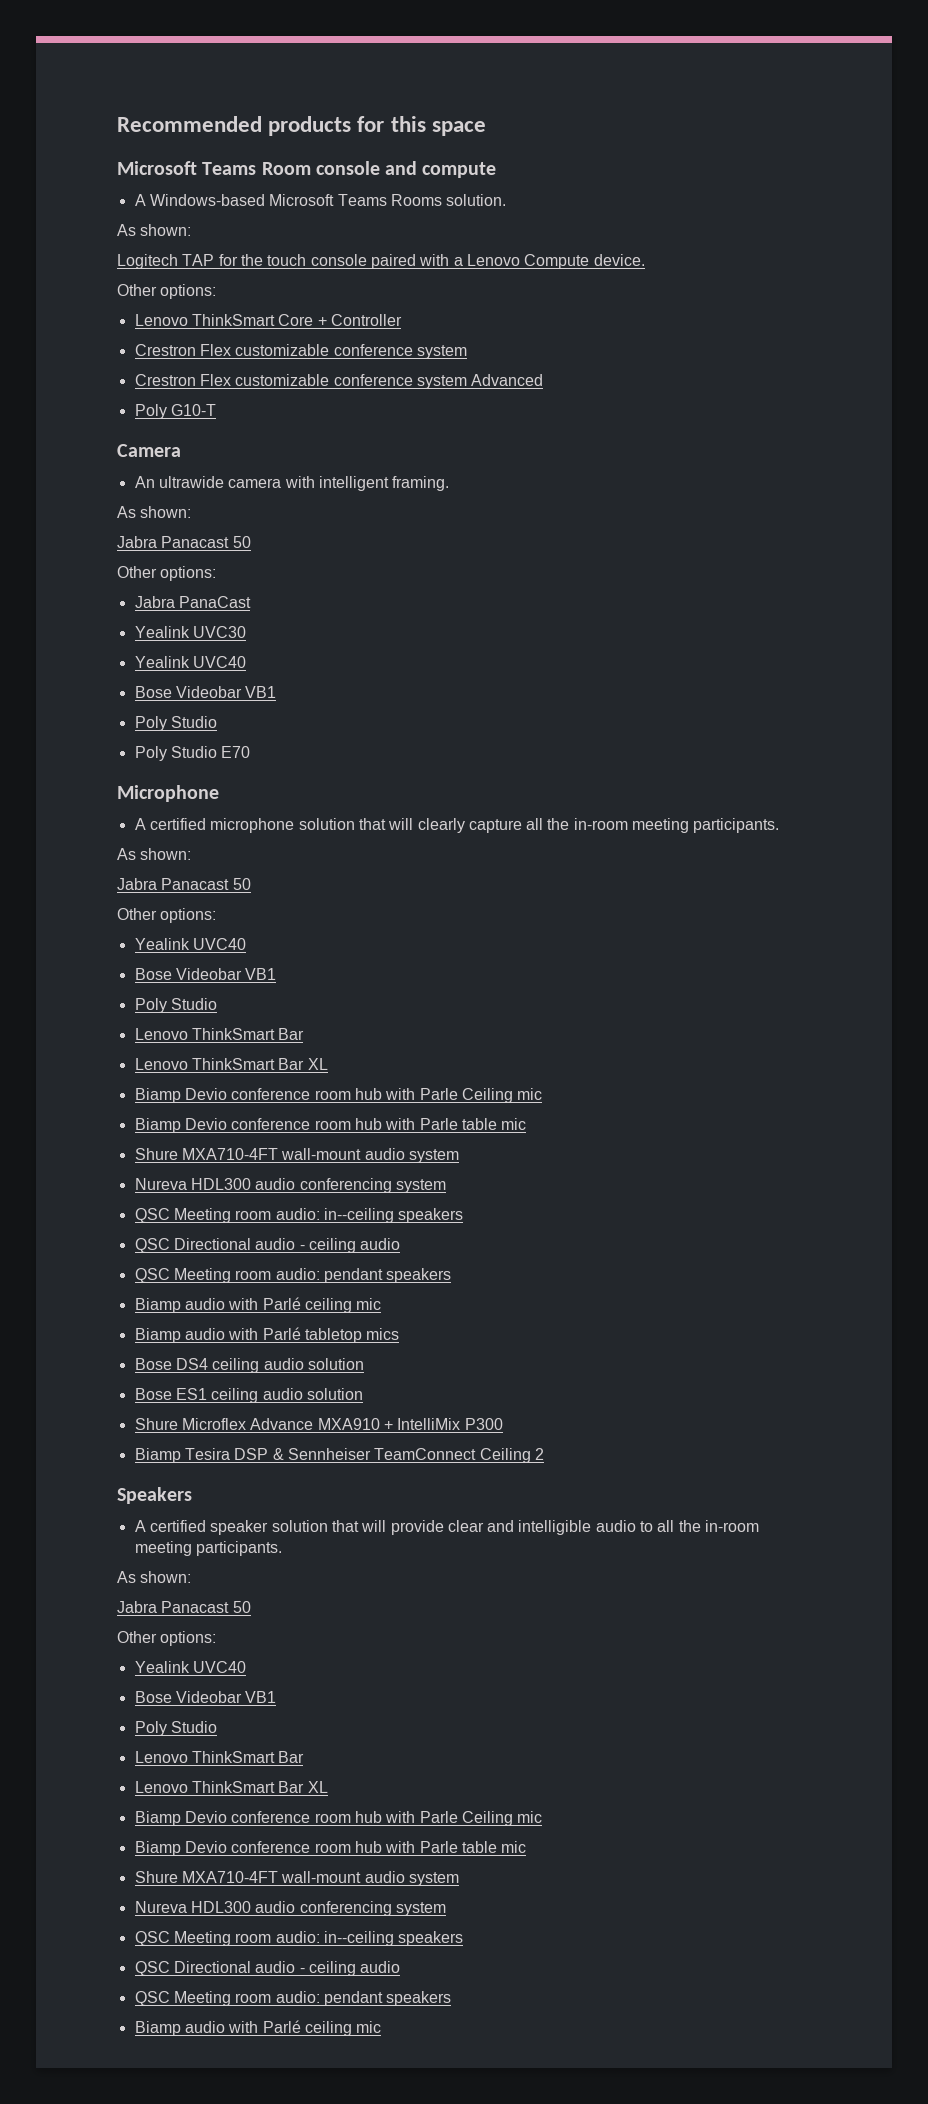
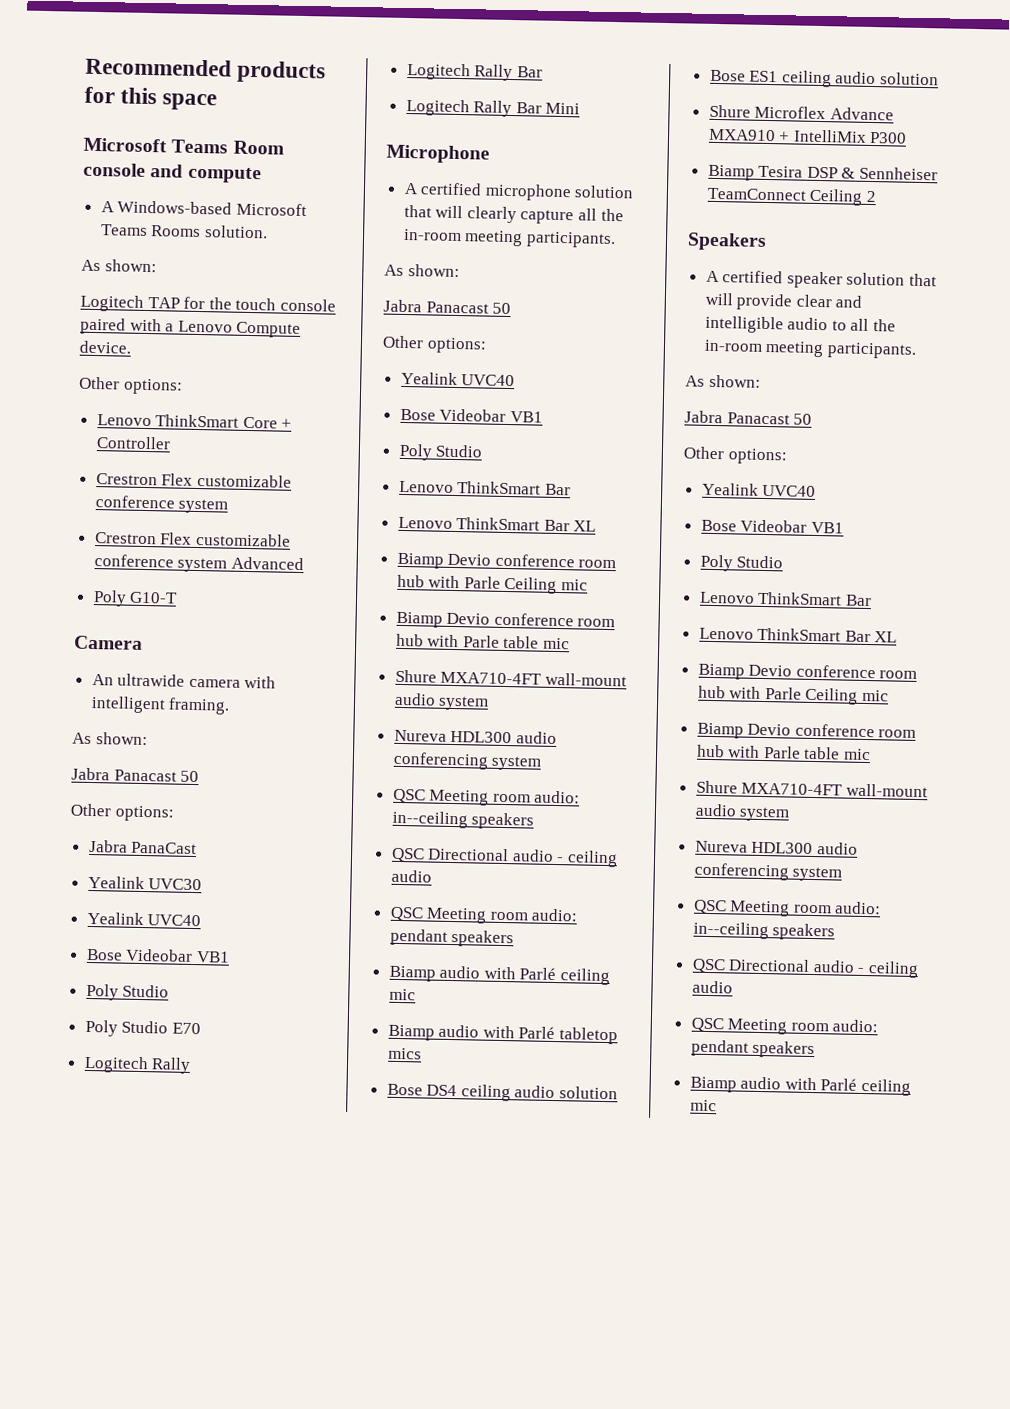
(251, 752) none -> [83,1055,192,1074] [406,62,543,82] [405,98,581,118] // Logitech Rally // Logitech Rally Bar // Logitech Rally Bar Mini

